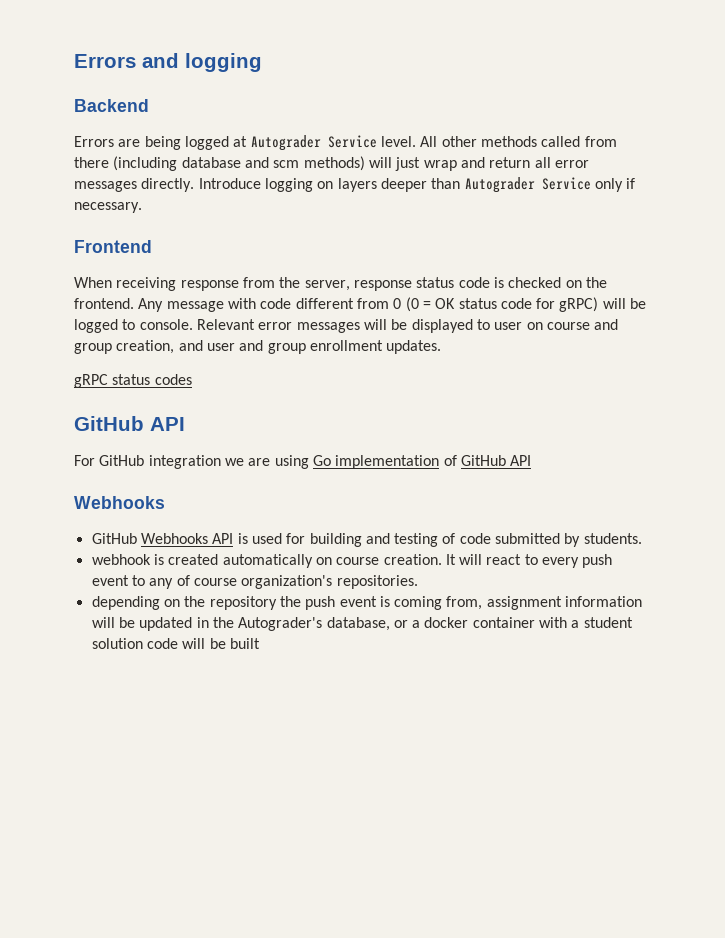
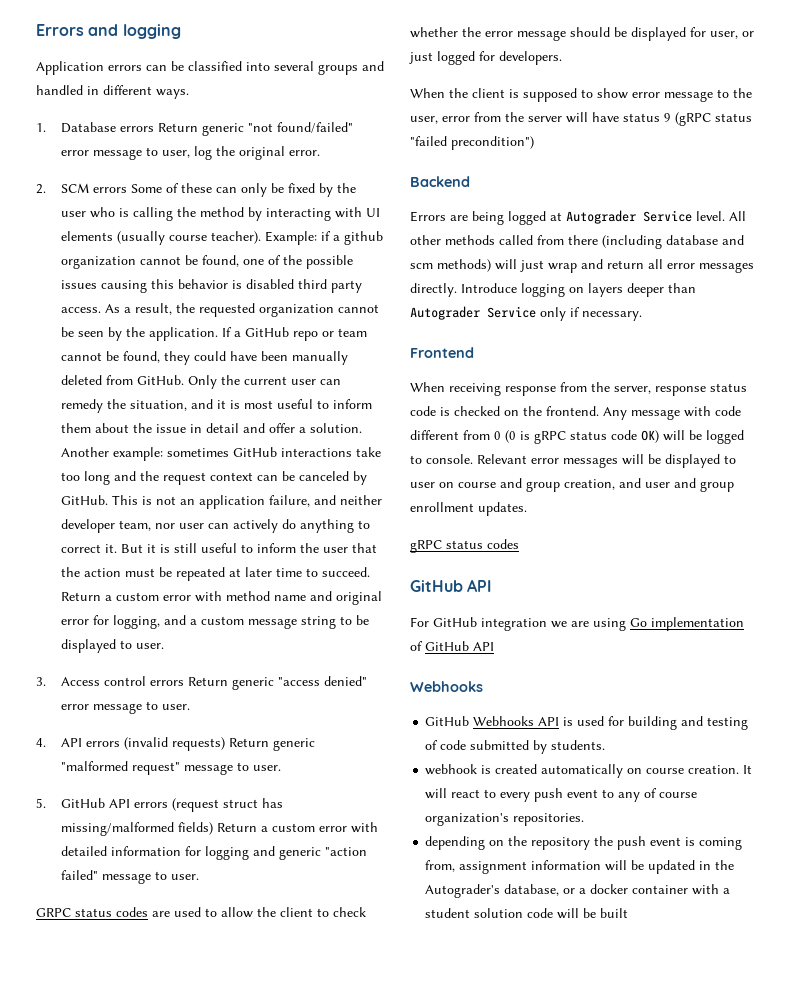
(262, 62) none -> [36,61,384,75] [36,85,189,99] [36,122,354,136] [61,146,321,160] [36,183,357,197] [61,207,381,221] [61,231,384,245] [61,255,354,269] [61,279,363,293] [61,303,380,317] [61,327,368,341] [61,351,349,365] [61,375,342,389] [61,399,373,413] [61,423,363,433] [61,447,382,461] [61,471,368,485] [61,495,383,509] [61,519,371,533] [61,543,378,553] [61,567,371,581] [61,591,383,605] [61,615,370,629] [61,639,165,653] [36,676,368,690] [61,701,191,714] [36,737,316,751] [61,761,282,775] [36,798,284,812] [61,822,379,836] [61,846,368,860] [61,870,200,884] [36,907,366,918] [410,27,754,41] [409,51,562,65] [410,88,752,102] [410,112,752,126] [410,136,534,150] // Application errors can be classified into several groups and handled in different ways. // 1. Database errors Return generic "not found/failed" error message to user, log the original error. // 2. SCM errors Some of these can only be fixed by the user who is calling the method by interacting with UI elements (usually course teacher). Example: if a github organization cannot be found, one of the possible issues causing this behavior is disabled third party access. As a result, the requested organization cannot be seen by the application. If a GitHub repo or team cannot be found, they could have been manually deleted from GitHub. Only the current user can remedy the situation, and it is most useful to inform them about the issue in detail and offer a solution. Another example: sometimes GitHub interactions take too long and the request context can be canceled by GitHub. This is not an application failure, and neither developer team, nor user can actively do anything to correct it. But it is still useful to inform the user that the action must be repeated at later time to succeed. Return a custom error with method name and original error for logging, and a custom message string to be displayed to user. // 3. Access control errors Return generic "access denied" error message to user. // 4. API errors (invalid requests) Return generic "malformed request" message to user. // 5. GitHub API errors (request struct has missing/malformed fields) Return a custom error with detailed information for logging and generic "action failed" message to user. // GRPC status codes are used to allow the client to check whether the error message should be displayed for user, or just logged for developers. // When the client is supposed to show error message to the user, error from the server will have status 9 (gRPC status "failed precondition")
[422,297,599,312] = OK status code for gRPC) -> [520,430,659,444] is gRPC status code OK)

